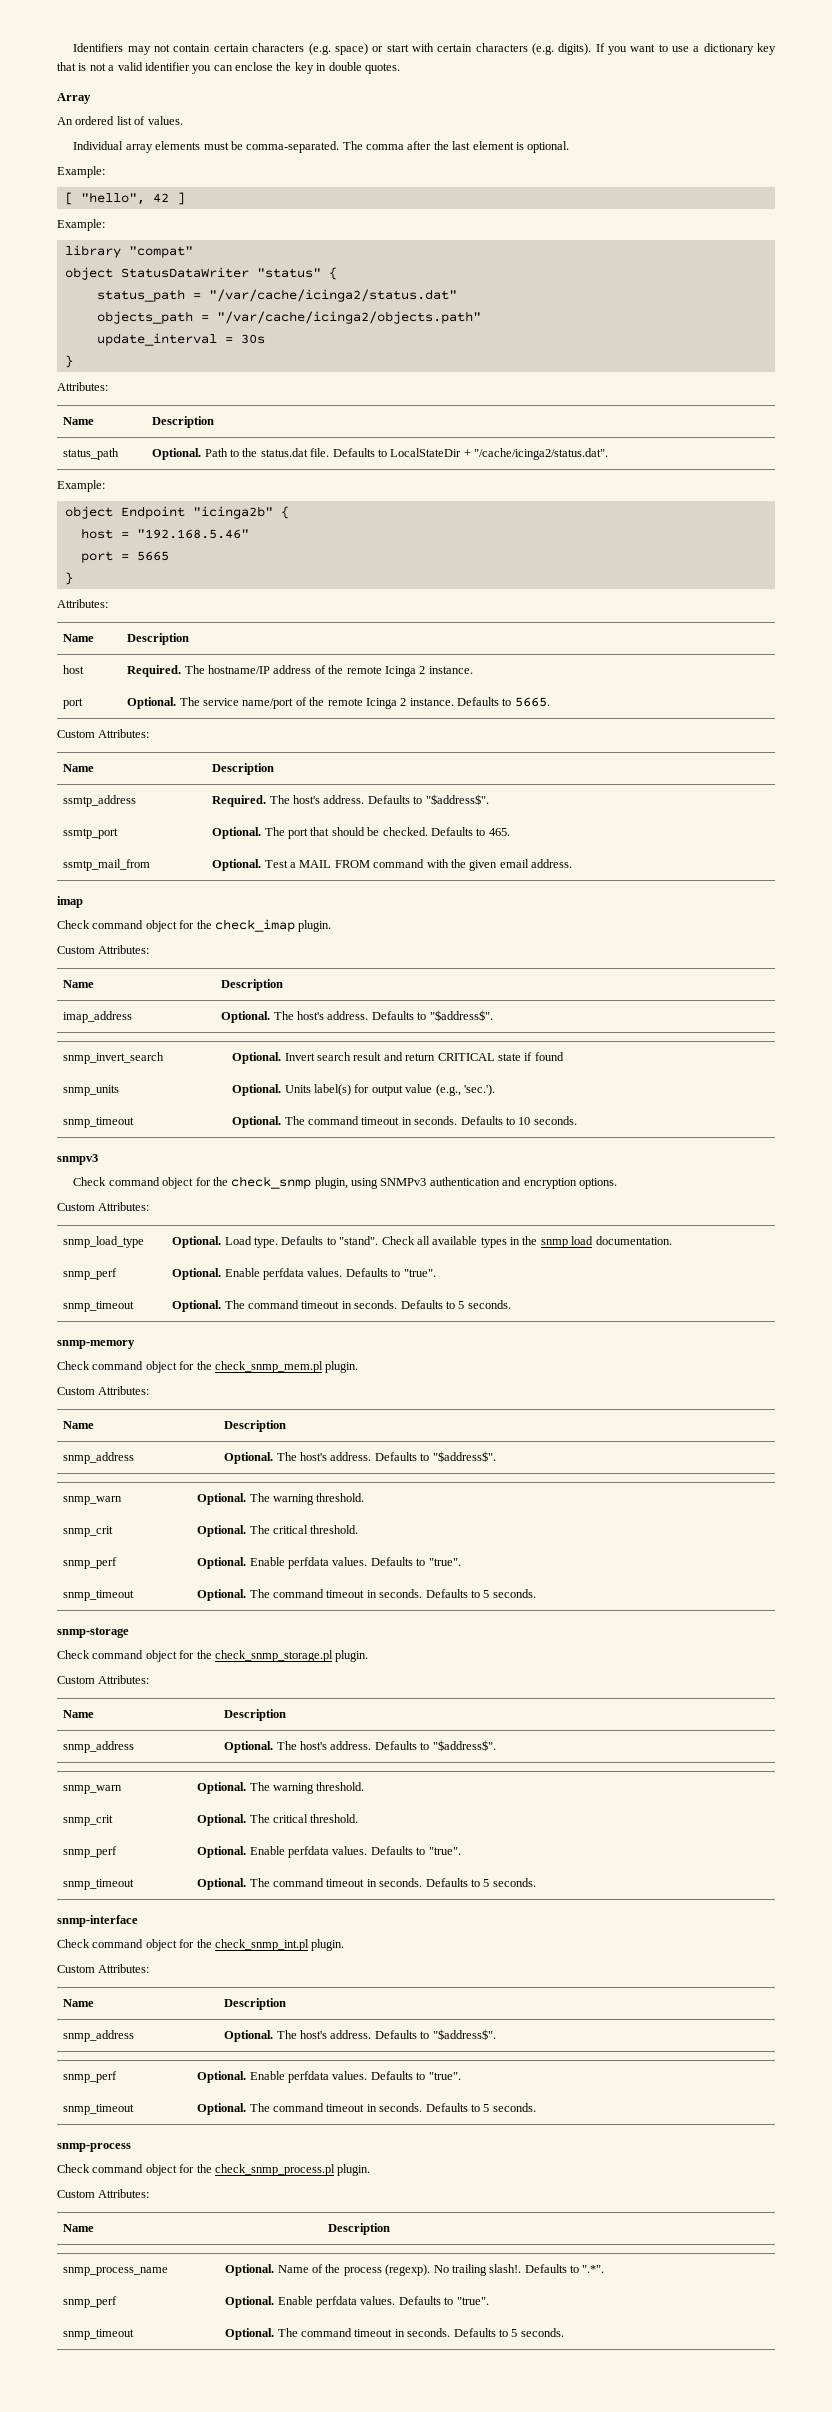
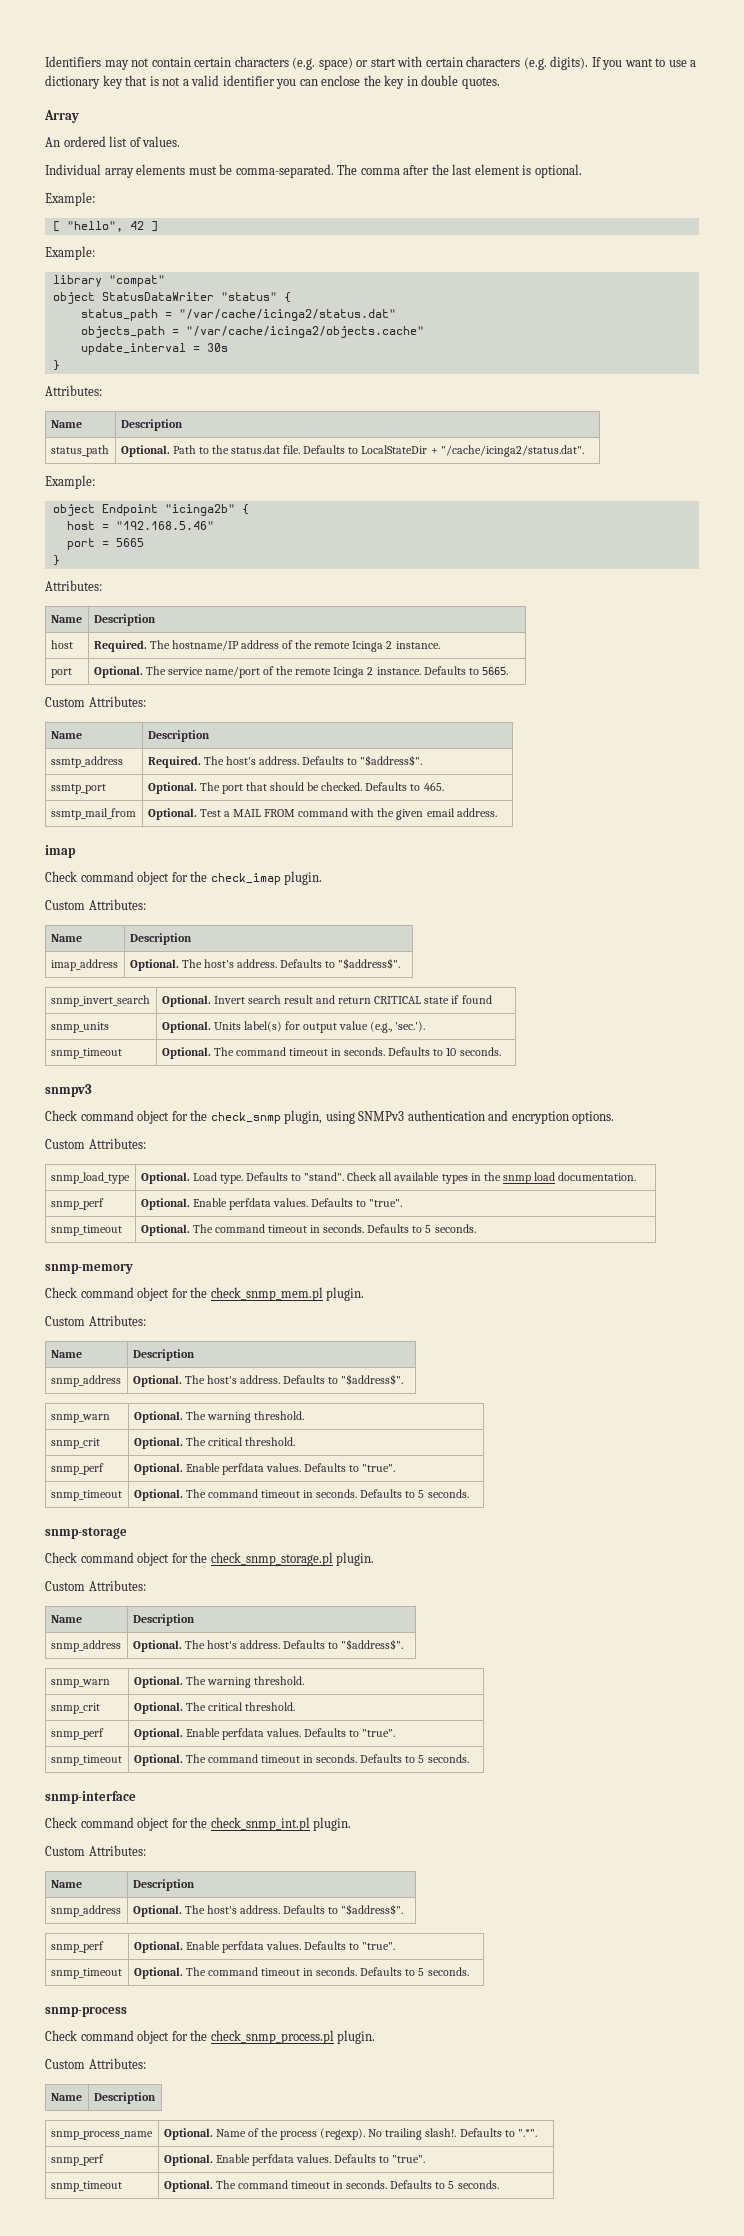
[216,311,481,324] "/var/cache/icinga2/objects.path" -> [185,326,424,338] "/var/cache/icinga2/objects.cache"

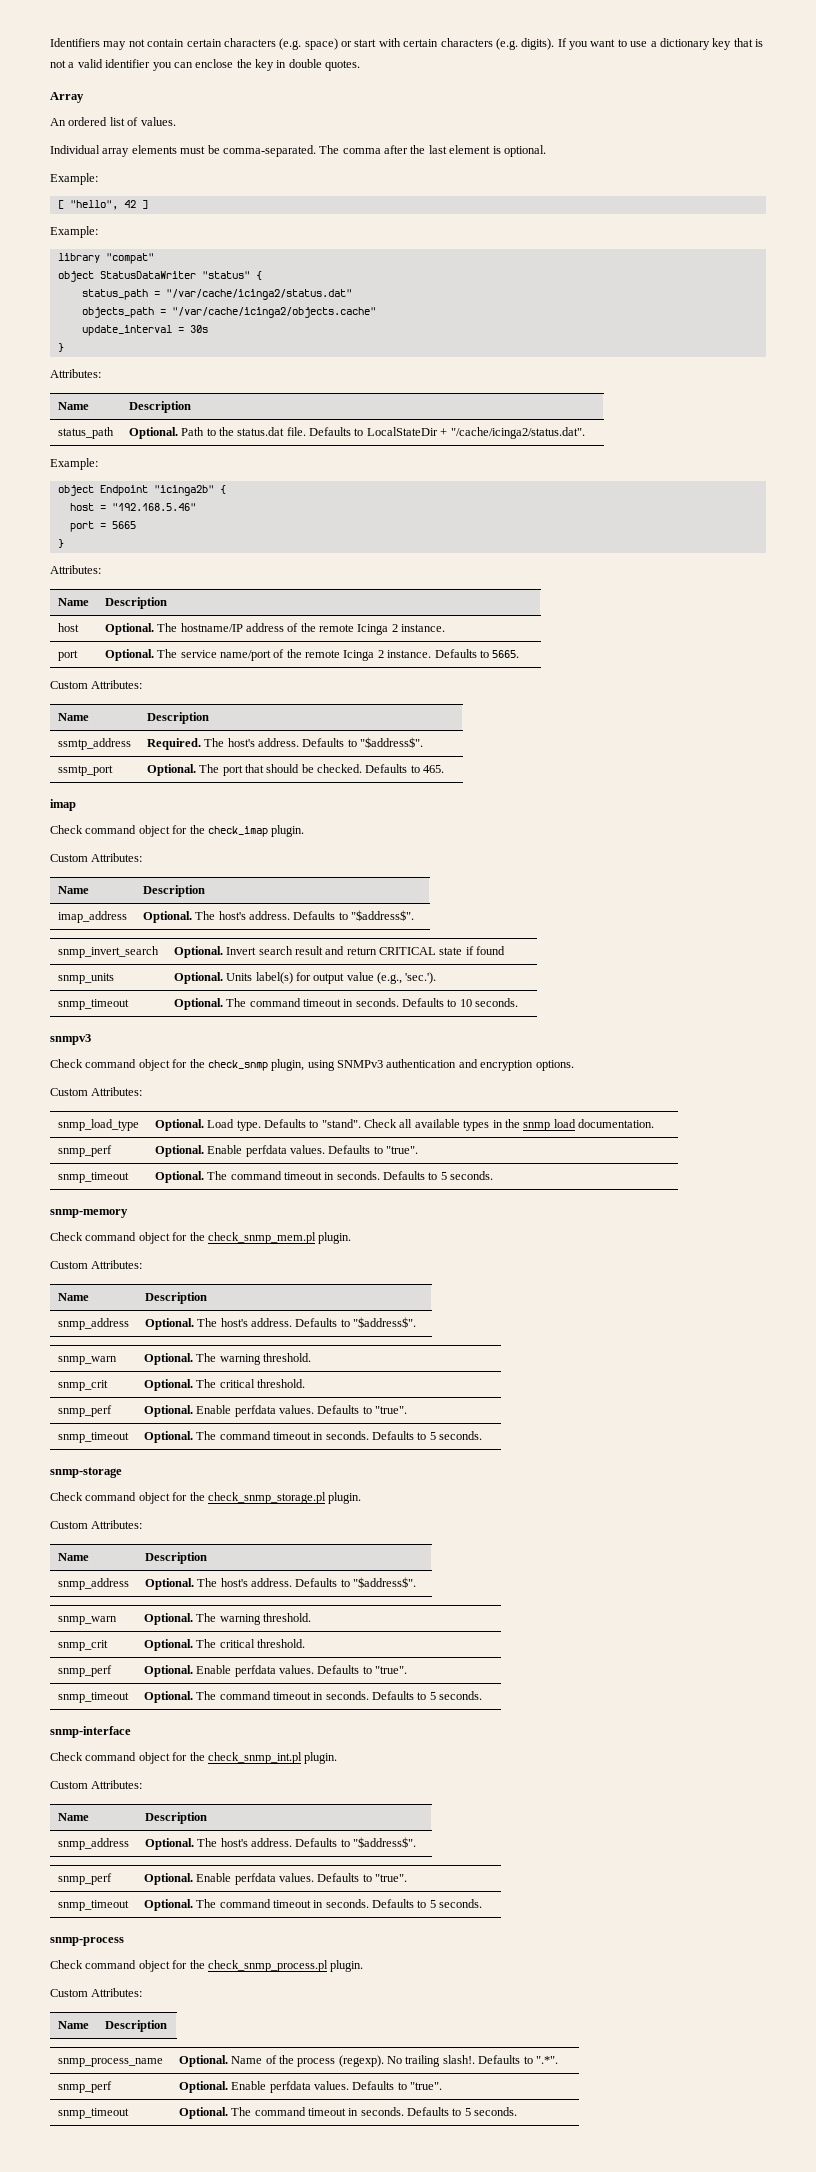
[93,640,147,652] Required. -> [104,623,154,635] Optional.
[50,808,136,820] [147,808,497,820] // ssmtp_mail_from | Optional. Test a MAIL FROM command with the given email address. -> (445, 769) none

